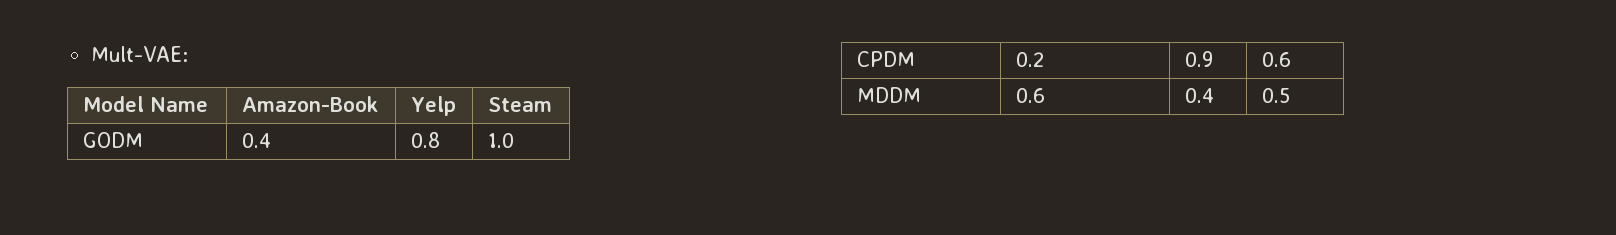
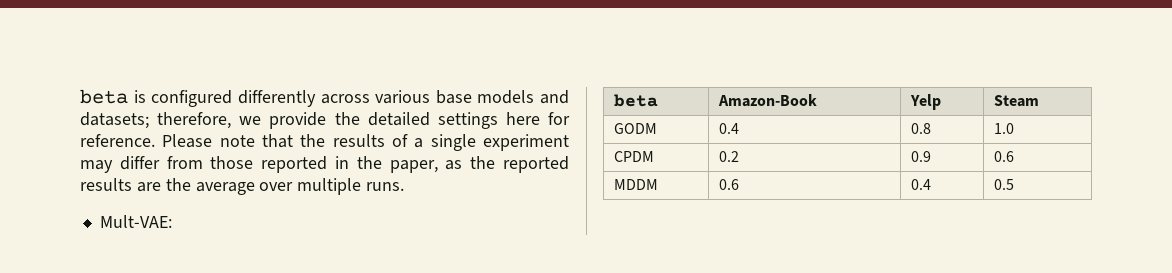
(91, 54) none -> [80,89,569,107] [80,112,570,129] [80,134,569,151] [80,156,569,173] [80,178,405,195] beta is configured differently across various base models and datasets; therefore, we provide the detailed settings here for reference. Please note that the results of a single experiment may differ from those reported in the paper, as the reported results are the average over multiple runs. //
[82,96,208,112] Model Name -> [613,94,658,107] beta

